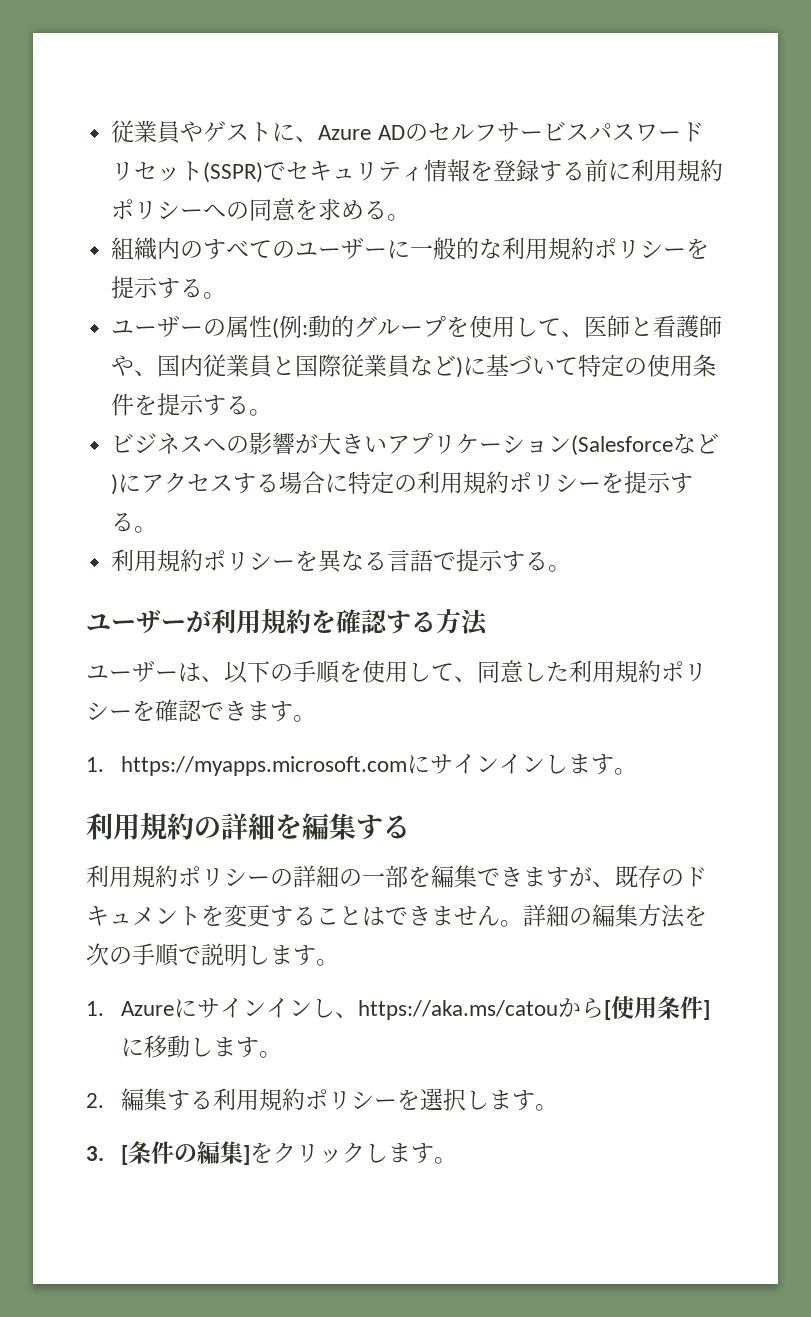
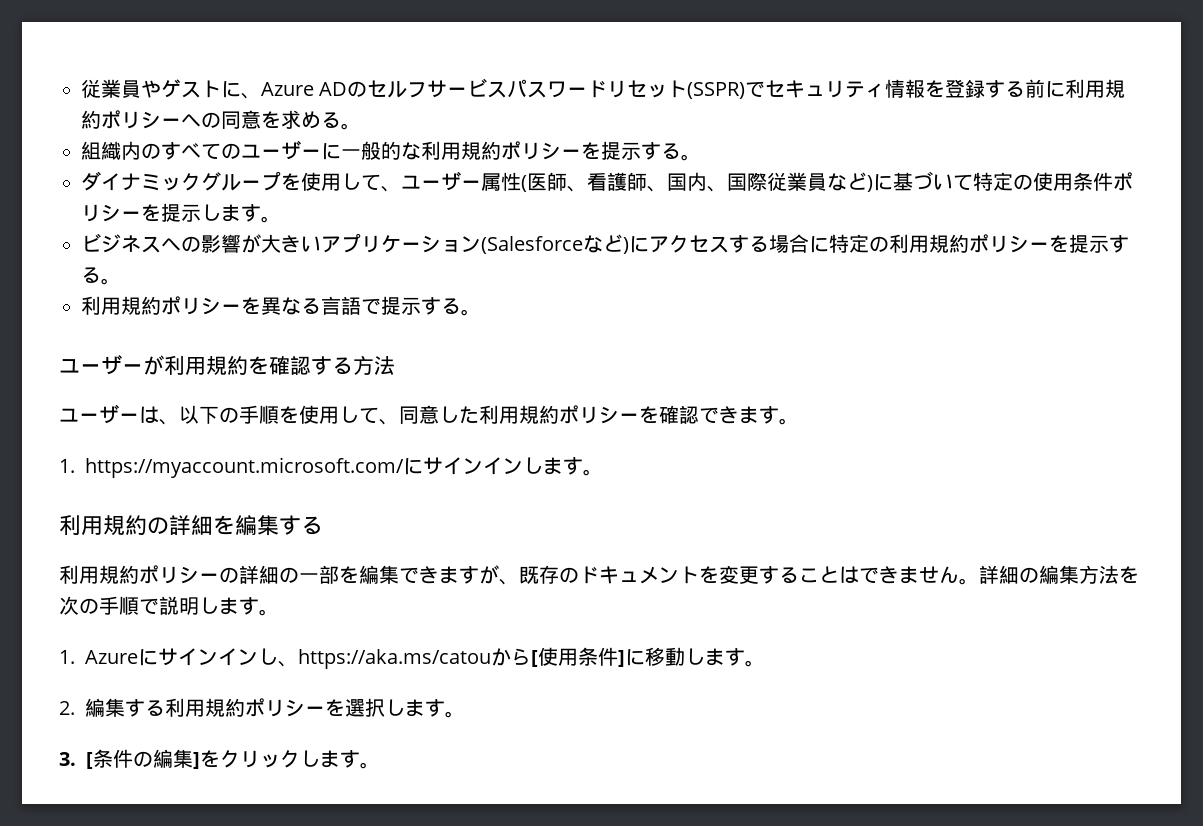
[111,315,355,339] ユーザーの属性(例:動的 -> [81,171,201,191] ダイナミック
[584,315,723,338] [111,354,296,377] 医師と看護師や、国内従業員と -> [401,171,727,192] ユーザー属性(医師、看護師、国内、
[134,393,250,416] を提示する -> [1113,172,1133,191] [81,203,261,222] ポリシーを提示します
[120,756,407,776] https://myapps.microsoft.com -> [85,457,404,478] https://myaccount.microsoft.com/

